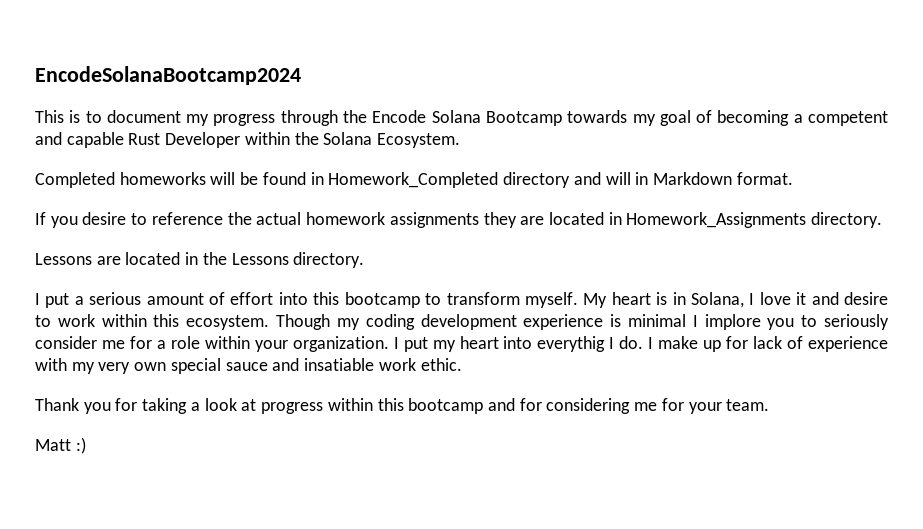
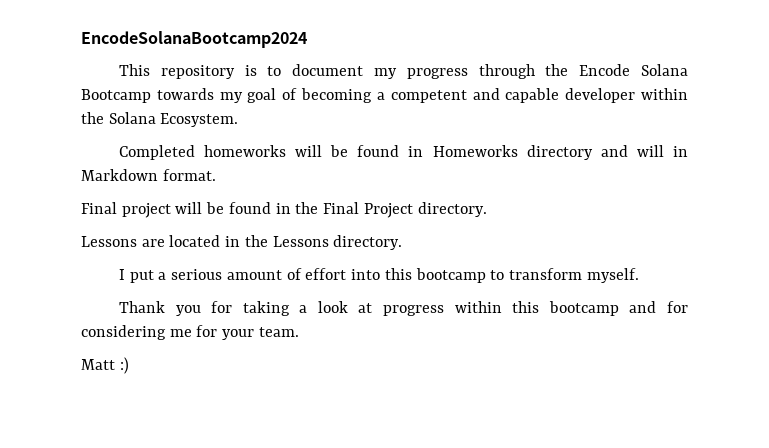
(64, 116) none -> [160,65,235,79] repository
[128,132,241,148] Rust Developer -> [565,88,636,103] developer
[328,172,499,188] Homework_Completed -> [432,145,518,157] Homeworks
[35,212,807,228] If you desire to reference the actual homework assignments they are located in Homework_Assignments -> [81,202,413,218] Final project will be found in the Final Project
[583,292,888,308] [35,314,889,330] [35,336,889,352] [35,358,462,374] My heart is in Solana, I love it and desire to work within this ecosystem. Though my coding development experience is minimal I implore you to seriously consider me for a role within your organization. I put my heart into everythig I do. I make up for lack of experience with my very own special sauce and insatiable work ethic. -> (639, 275) none

